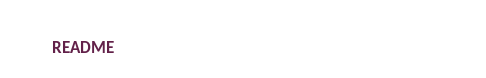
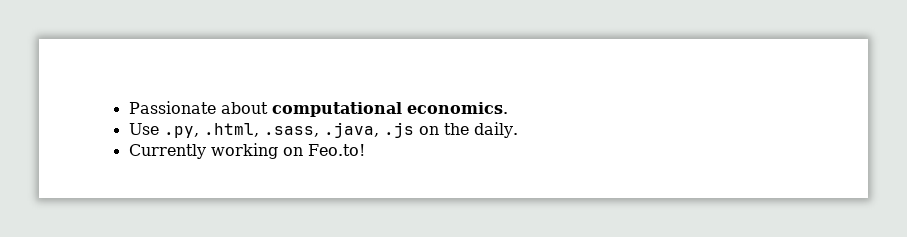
[52,41,114,53] README -> [128,101,508,117] [128,122,518,138] [128,143,365,159] Passionate about computational economics. // Use .py, .html, .sass, .java, .js on the daily. // Currently working on Feo.to!

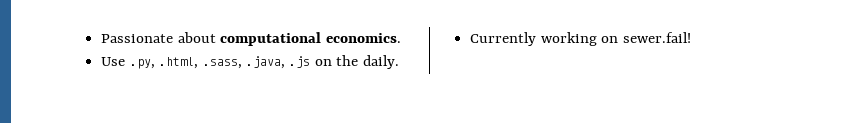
[307,144,365,156] Feo.to! -> [622,32,691,43] sewer.fail!

